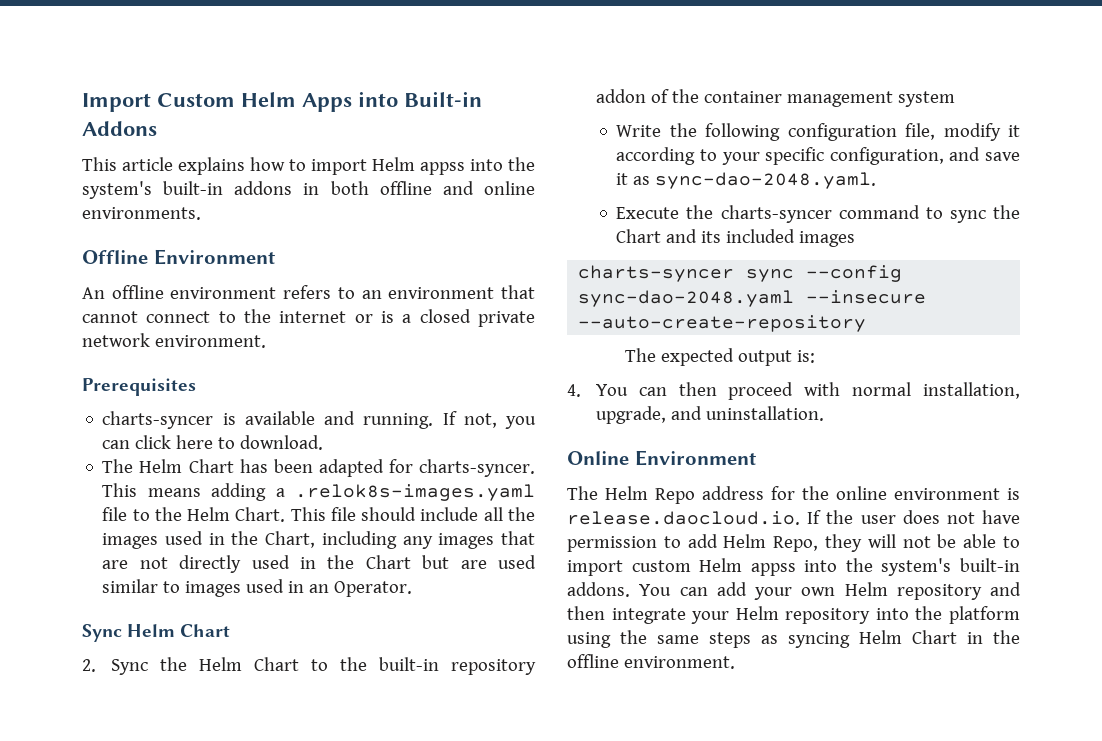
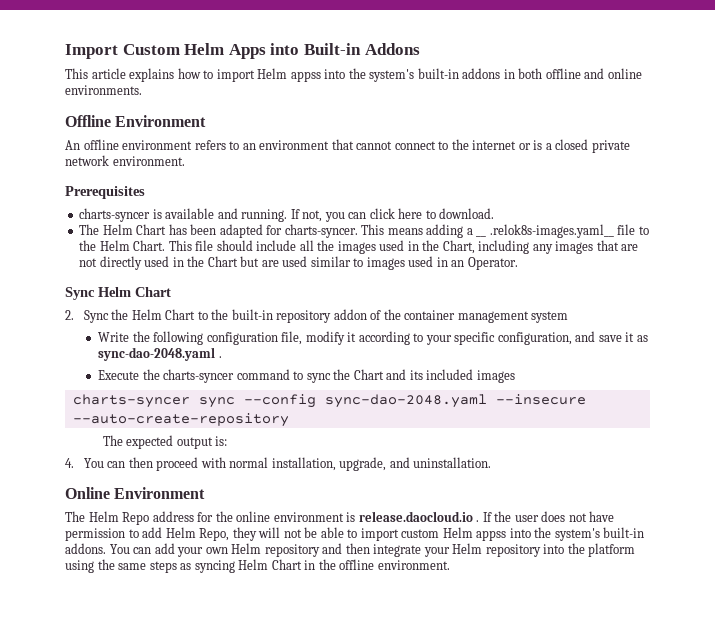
[295,484,535,501] .relok8s-images.yaml -> [476,224,614,238] __ .relok8s-images.yaml__
[655,172,877,189] sync-dao-2048.yaml. -> [98,347,222,361] sync-dao-2048.yaml .
[567,511,800,525] release.daocloud.io. -> [358,511,480,522] release.daocloud.io .

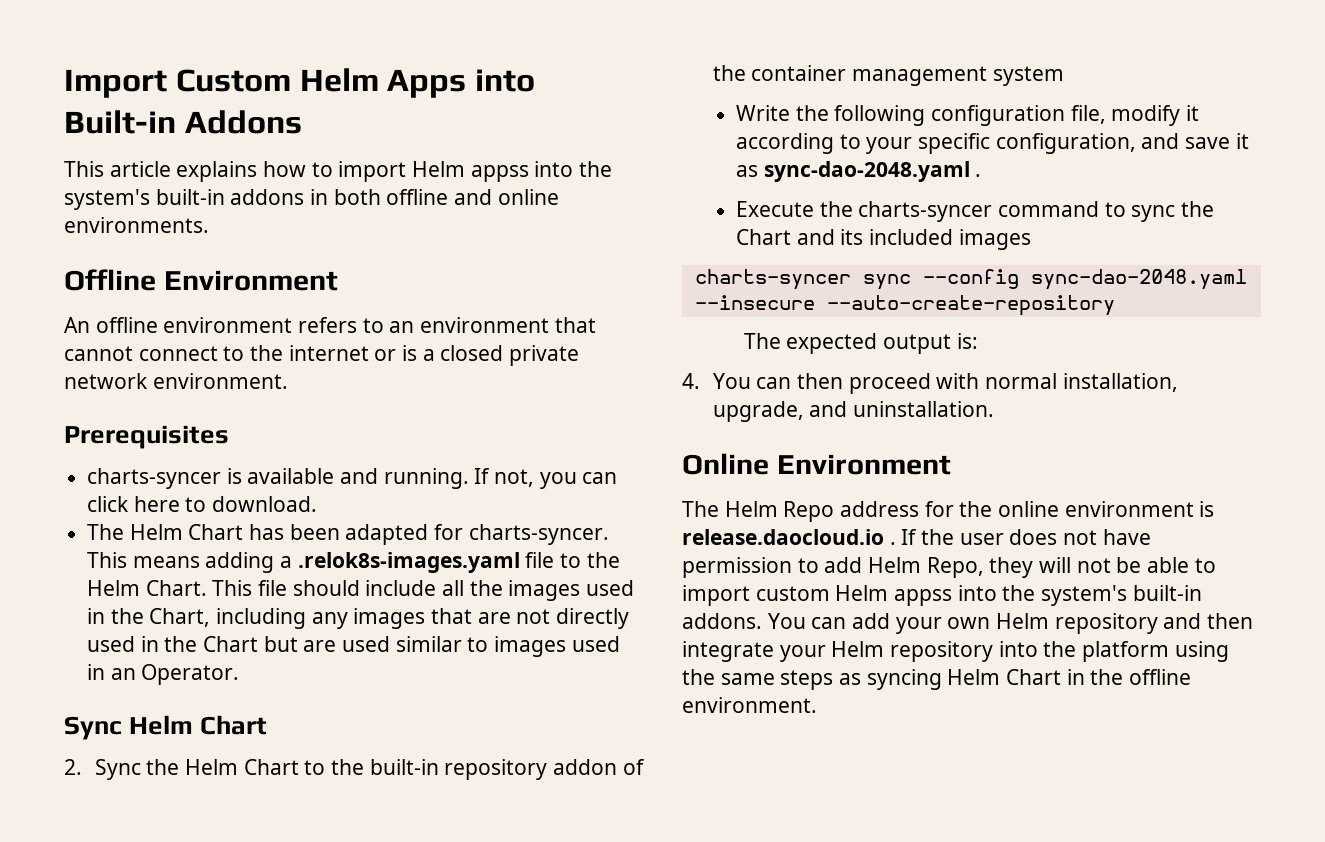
[476,224,614,238] __ .relok8s-images.yaml__ -> [297,552,520,573] .relok8s-images.yaml

